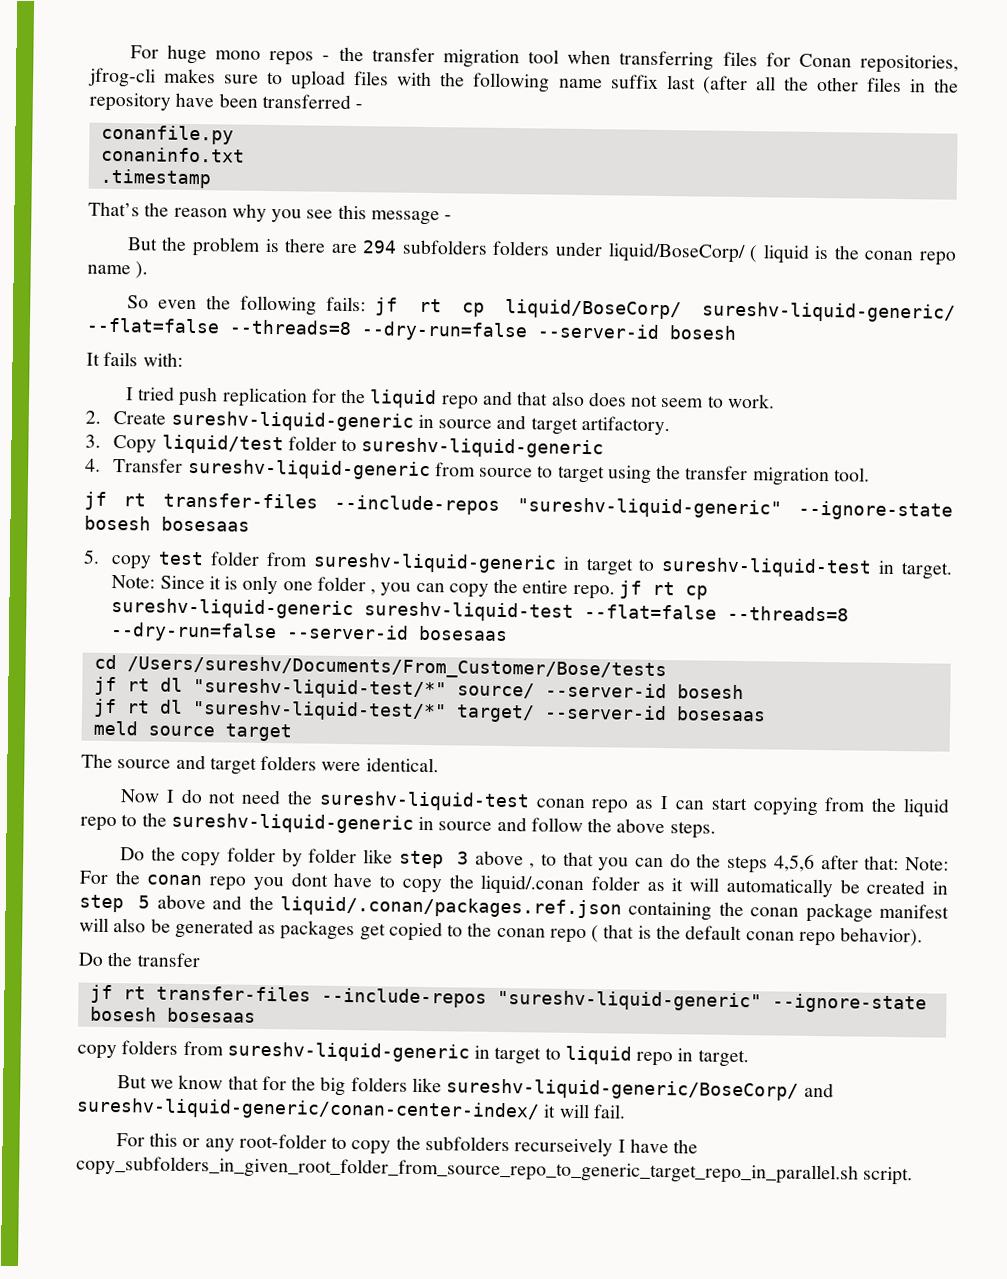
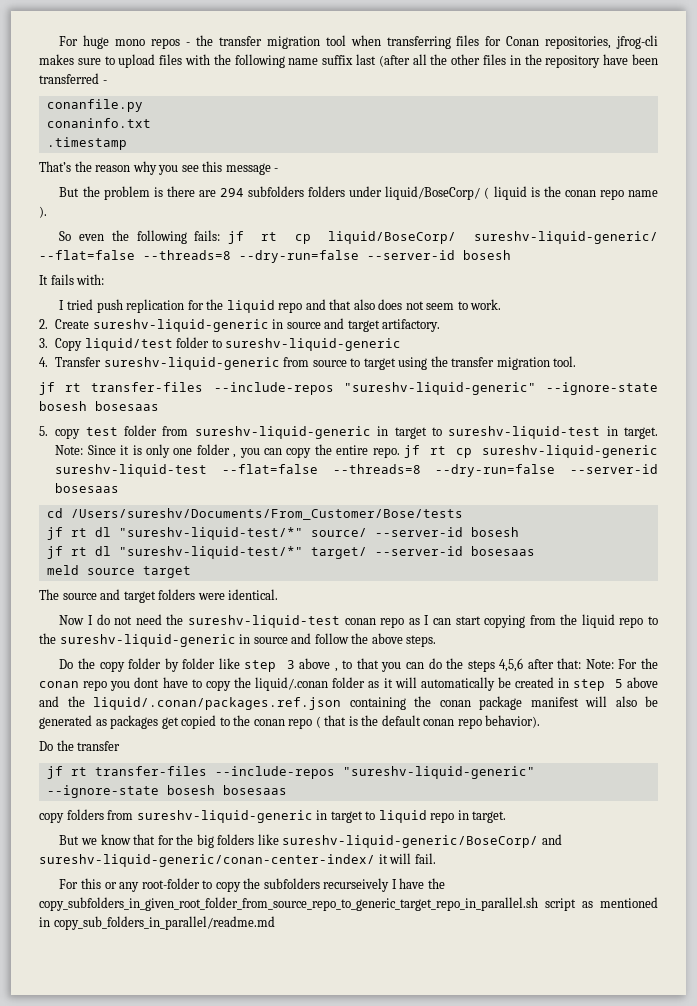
[863,1166,914,1186] script. -> [545,897,658,911] [39,916,275,930] script as mentioned in copy_sub_folders_in_parallel/readme.md

